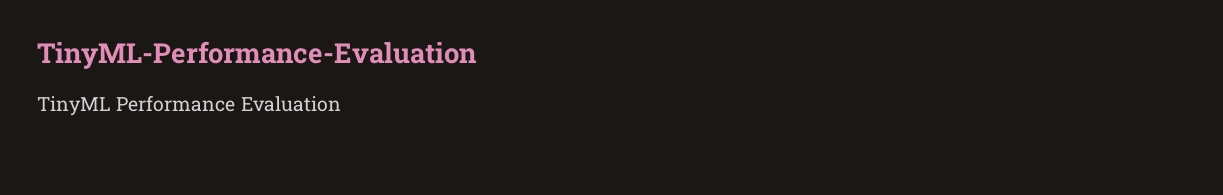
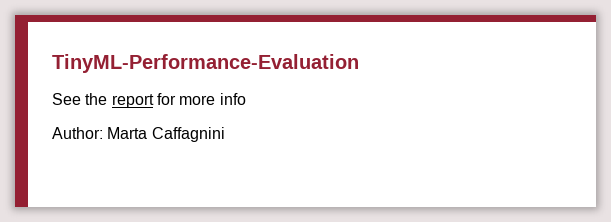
[37,95,341,116] TinyML Performance Evaluation -> [52,93,246,108] [52,127,225,142] See the report for more info // Author: Marta Caffagnini

